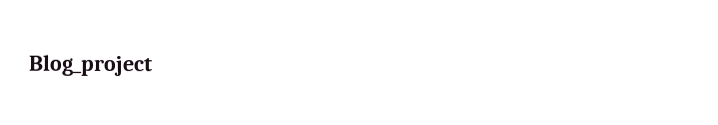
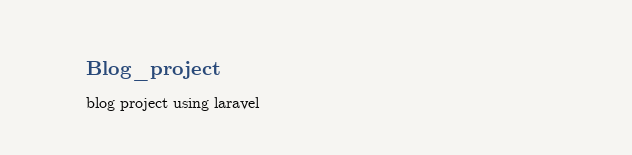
(153, 65) none -> [86,97,260,111] // blog project using laravel

